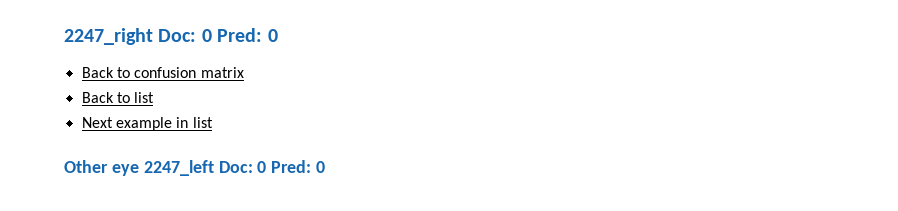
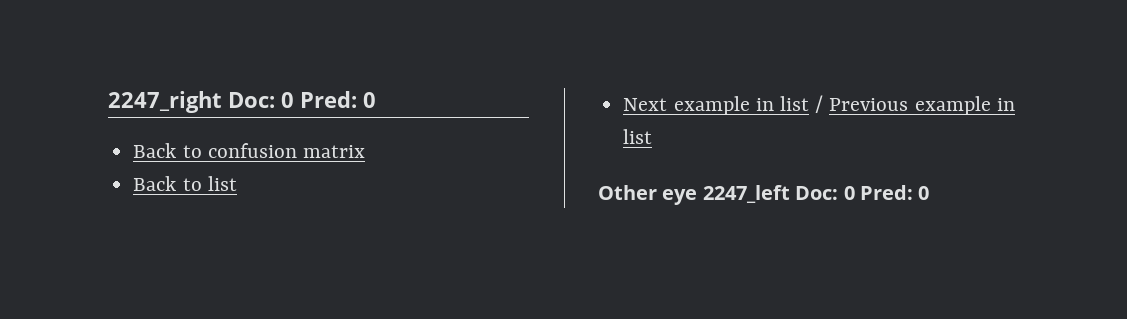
(213, 122) none -> [815,95,1015,115] [623,129,653,144] / Previous example in list

